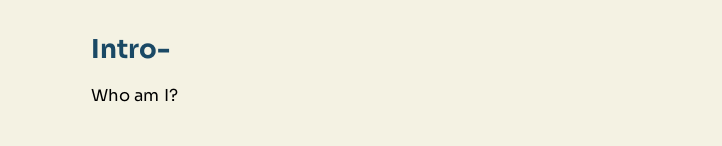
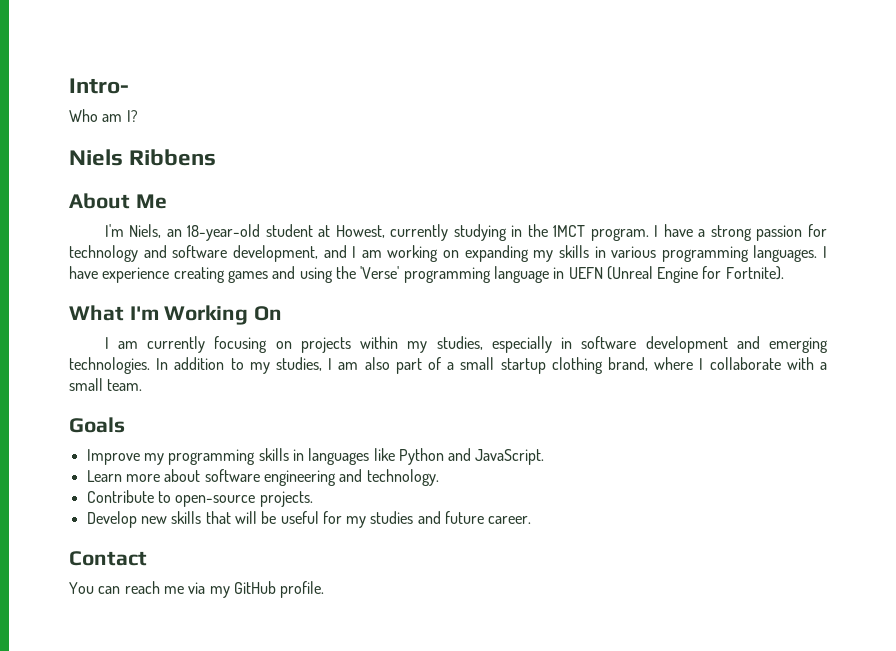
(178, 94) none -> [69,149,217,166] [69,193,167,209] [104,224,828,241] [69,245,827,262] [69,266,784,283] [69,305,283,325] [104,336,828,353] [69,357,828,374] [69,378,143,391] [69,417,125,433] [86,448,545,465] [86,469,439,486] [86,490,313,507] [86,511,532,528] [69,551,147,566] [69,581,325,598] // Niels Ribbens // About Me // I'm Niels, an 18-year-old student at Howest, currently studying in the 1MCT program. I have a strong passion for technology and software development, and I am working on expanding my skills in various programming languages. I have experience creating games and using the 'Verse' programming language in UEFN (Unreal Engine for Fortnite). // What I'm Working On // I am currently focusing on projects within my studies, especially in software development and emerging technologies. In addition to my studies, I am also part of a small startup clothing brand, where I collaborate with a small team. // Goals // Improve my programming skills in languages like Python and JavaScript. // Learn more about software engineering and technology. // Contribute to open-source projects. // Develop new skills that will be useful for my studies and future career. // Contact // You can reach me via my GitHub profile.

